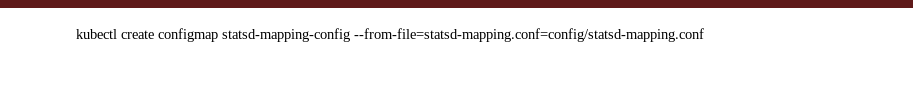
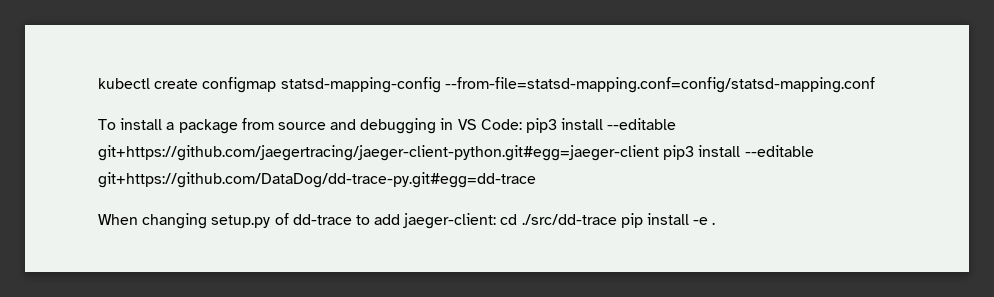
(704, 35) none -> [98,118,677,134] [98,145,814,161] [98,172,536,188] [98,213,716,229] // To install a package from source and debugging in VS Code: pip3 install --editable git+https://github.com/jaegertracing/jaeger-client-python.git#egg=jaeger-client pip3 install --editable git+https://github.com/DataDog/dd-trace-py.git#egg=dd-trace // When changing setup.py of dd-trace to add jaeger-client: cd ./src/dd-trace pip install -e .

